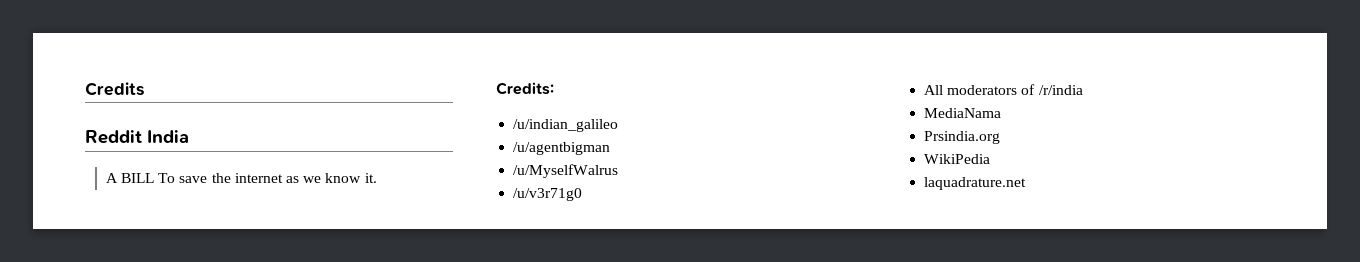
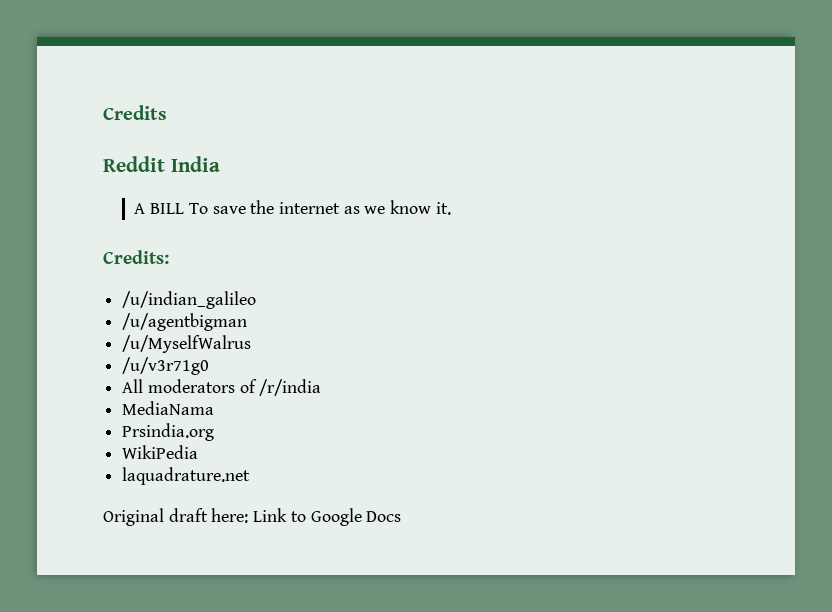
(1027, 183) none -> [103,508,402,526] // Original draft here: Link to Google Docs

